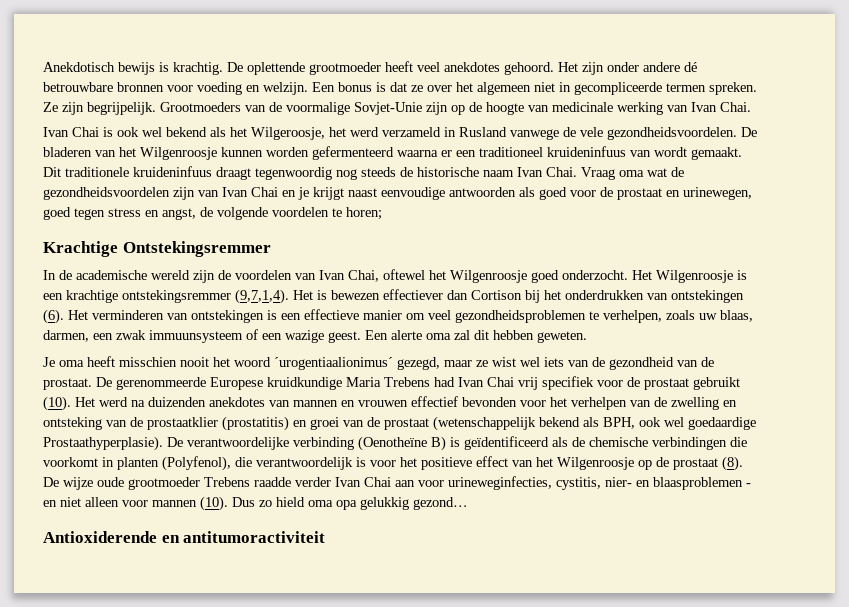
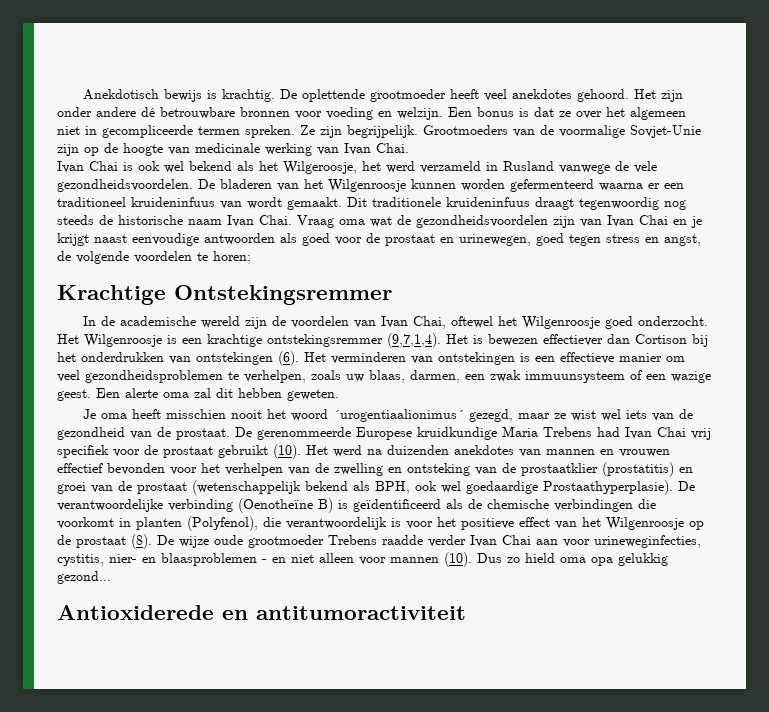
[43,531,157,543] Antioxiderende -> [57,605,214,620] Antioxiderede

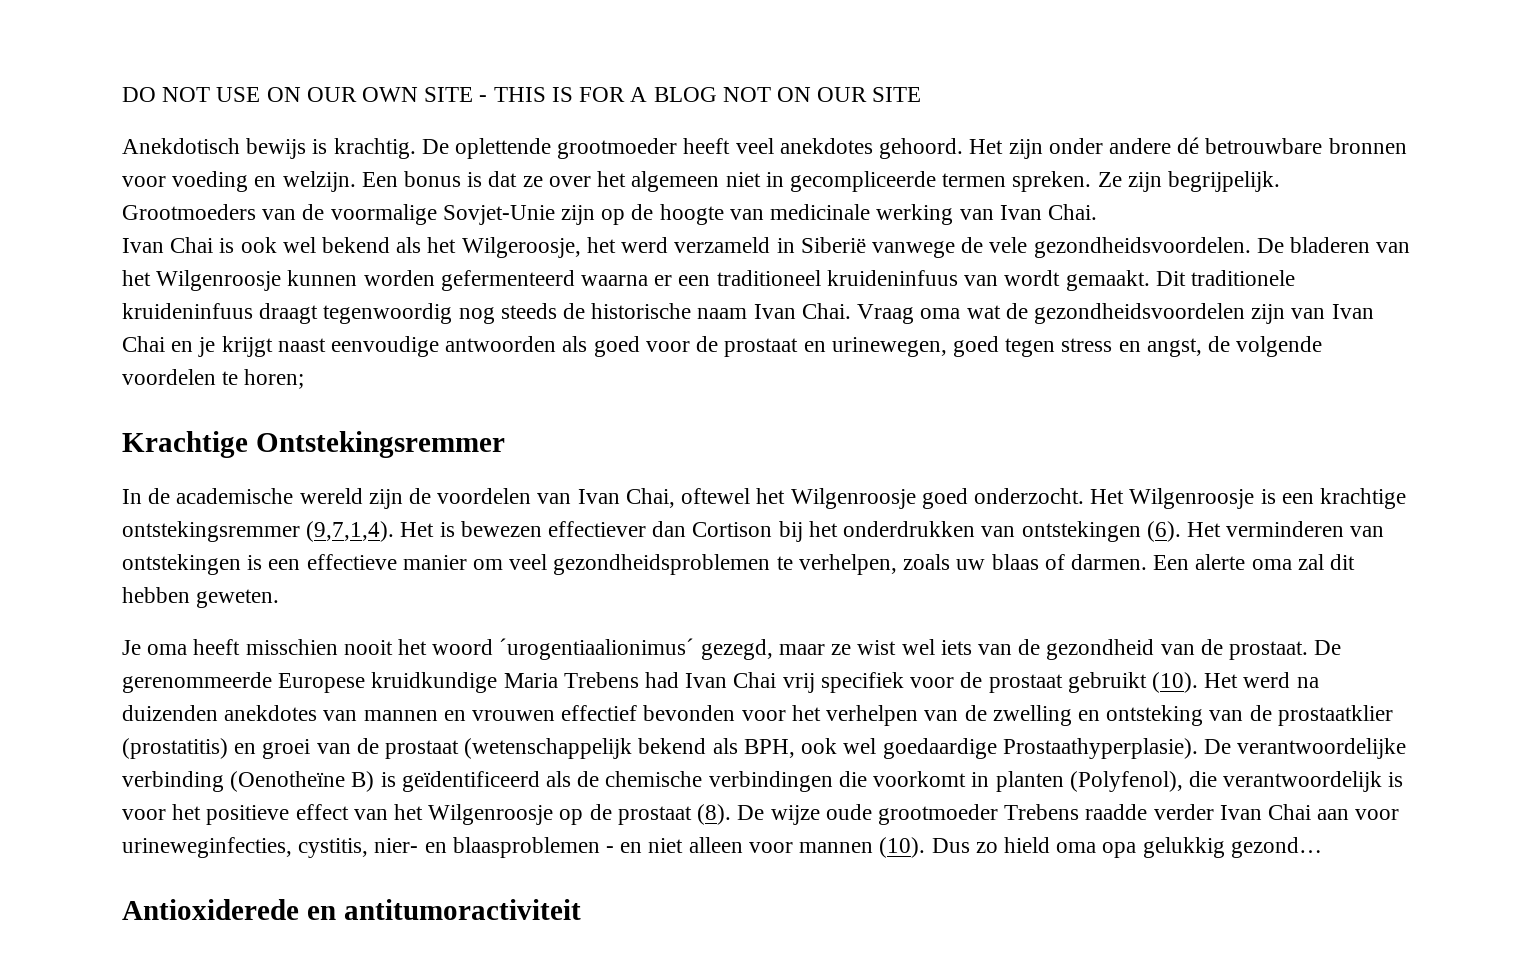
(83, 94) none -> [122,87,922,102] DO NOT USE ON OUR OWN SITE - THIS IS FOR A BLOG NOT ON OUR SITE //
[503,161,554,171] Rusland -> [800,237,866,253] Siberië
[369,370,711,383] [57,389,91,401] blaas, darmen, een zwak immuunsysteem of een wazige geest. -> [991,554,1147,570] blaas of darmen.

